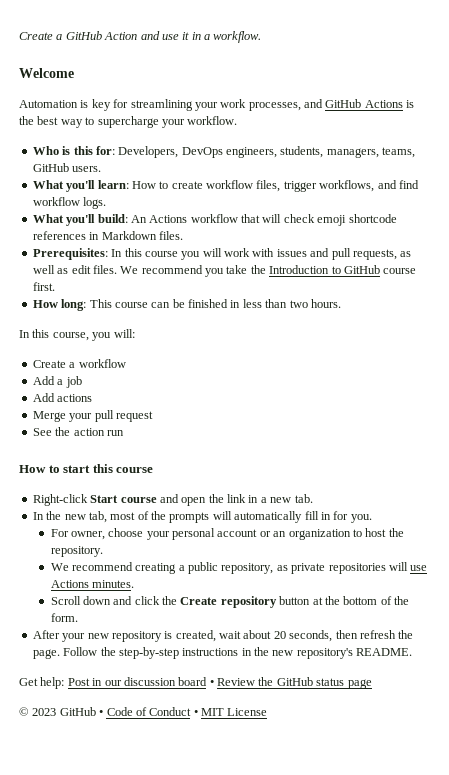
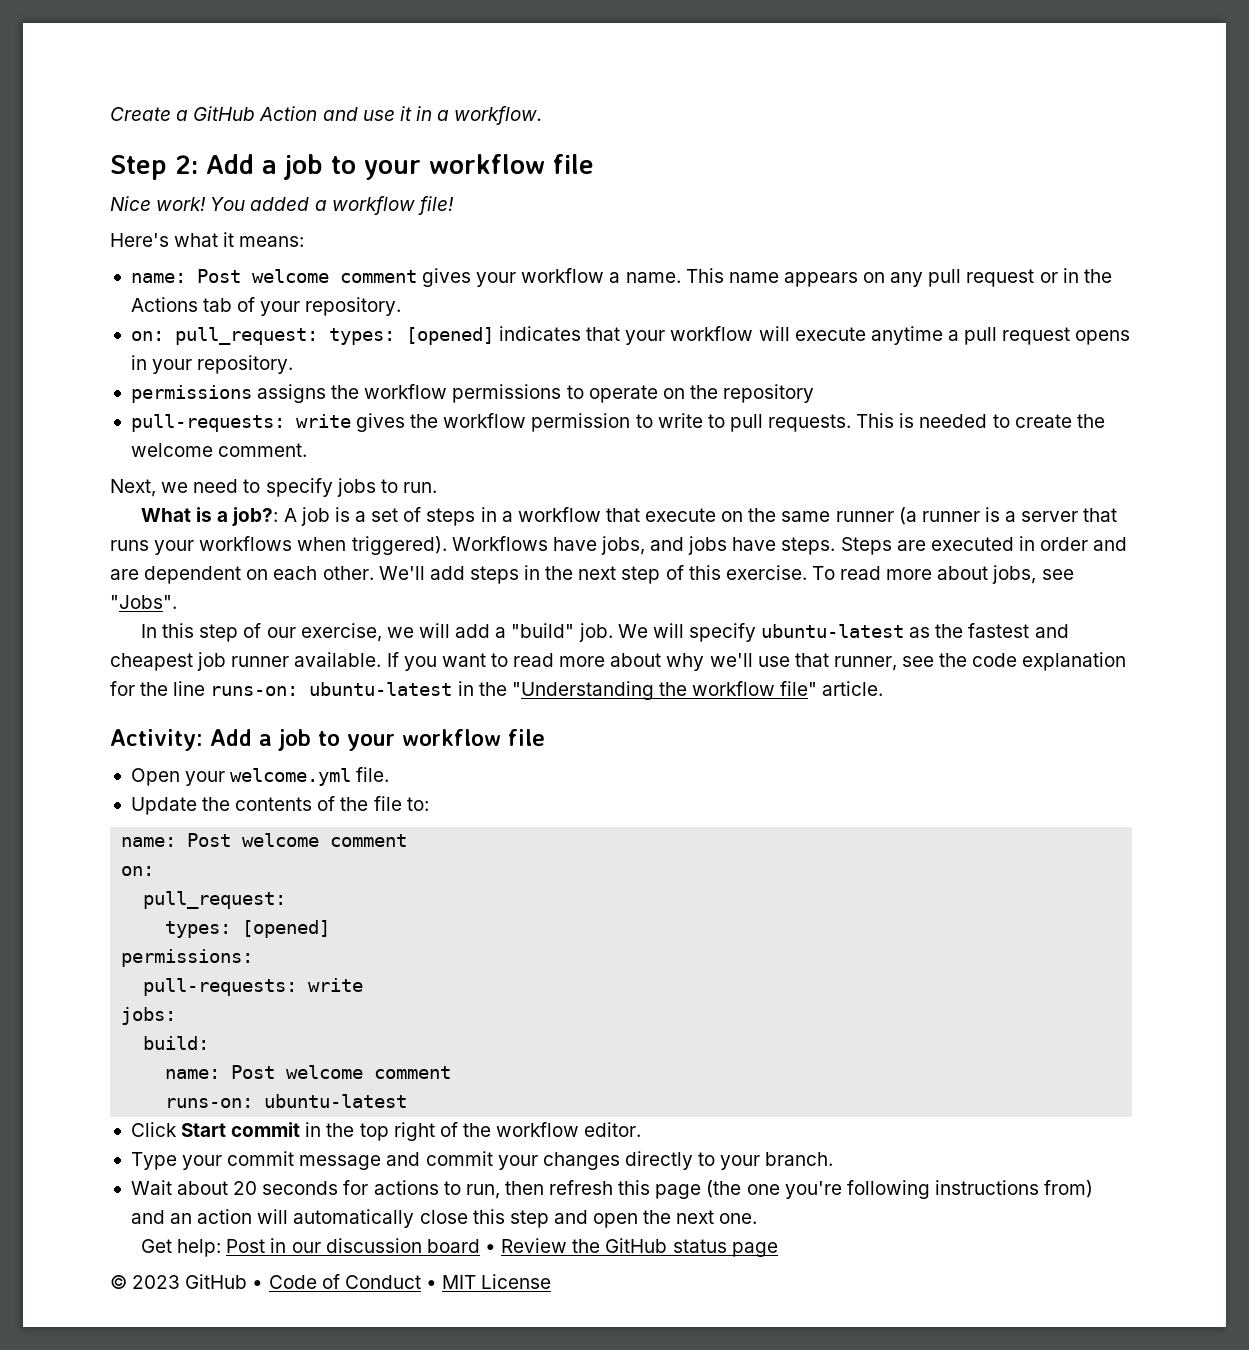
[19,68,74,78] [19,99,415,111] [19,116,238,128] [32,146,416,158] [32,163,102,172] [32,180,419,192] [32,197,107,209] [32,214,397,226] [32,231,183,240] [32,248,412,260] [32,265,417,277] [32,282,55,291] [32,299,341,311] [19,329,135,341] [32,359,126,368] [32,376,82,388] [32,393,93,402] [32,410,153,422] [32,427,124,436] [19,464,154,473] [32,494,313,506] [32,511,372,523] [50,528,404,540] [50,546,103,557] [50,562,428,574] [50,580,134,588] [50,596,410,608] [50,613,78,622] [32,630,414,642] [32,647,413,659] Welcome // Automation is key for streamlining your work processes, and GitHub Actions is the best way to supercharge your workflow. // Who is this for: Developers, DevOps engineers, students, managers, teams, GitHub users. // What you'll learn: How to create workflow files, trigger workflows, and find workflow logs. // What you'll build: An Actions workflow that will check emoji shortcode references in Markdown files. // Prerequisites: In this course you will work with issues and pull requests, as well as edit files. We recommend you take the Introduction to GitHub course first. // How long: This course can be finished in less than two hours. // In this course, you will: // Create a workflow // Add a job // Add actions // Merge your pull request // See the action run // How to start this course // Right-click Start course and open the link in a new tab. // In the new tab, most of the prompts will automatically fill in for you. // For owner, choose your personal account or an organization to host the repository. // We recommend creating a public repository, as private repositories will use Actions minutes. // Scroll down and click the Create repository button at the bottom of the form. // After your new repository is created, wait about 20 seconds, then refresh the page. Follow the step-by-step instructions in the new repository's README. -> [110,154,594,180] [110,196,454,215] [110,232,305,247] [130,268,1112,287] [130,297,402,316] [130,326,1131,345] [130,355,294,374] [130,384,815,403] [130,413,1105,432] [130,443,308,457] [110,478,437,497] [141,507,1118,526] [110,536,1128,555] [110,565,1074,584] [110,595,177,609] [141,623,1069,642] [110,652,1127,671] [110,681,884,700] [110,729,545,751] [130,767,390,786] [130,796,429,815] [121,833,408,847] [121,866,155,876] [143,891,287,909] [165,920,331,938] [121,949,254,967] [143,978,364,996] [121,1007,177,1025] [143,1036,210,1050] [165,1065,452,1079] [165,1094,408,1108] [130,1122,642,1141] [130,1151,834,1170] [130,1180,1094,1199] [130,1209,758,1228] Step 2: Add a job to your workflow file // Nice work! You added a workflow file! // Here's what it means: // name: Post welcome comment gives your workflow a name. This name appears on any pull request or in the Actions tab of your repository. // on: pull_request: types: [opened] indicates that your workflow will execute anytime a pull request opens in your repository. // permissions assigns the workflow permissions to operate on the repository // pull-requests: write gives the workflow permission to write to pull requests. This is needed to create the welcome comment. // Next, we need to specify jobs to run. // What is a job?: A job is a set of steps in a workflow that execute on the same runner (a runner is a server that runs your workflows when triggered). Workflows have jobs, and jobs have steps. Steps are executed in order and are dependent on each other. We'll add steps in the next step of this exercise. To read more about jobs, see "Jobs". // In this step of our exercise, we will add a "build" job. We will specify ubuntu-latest as the fastest and cheapest job runner available. If you want to read more about why we'll use that runner, see the code explanation for the line runs-on: ubuntu-latest in the "Understanding the workflow file" article. // Activity: Add a job to your workflow file // Open your welcome.yml file. // Update the contents of the file to: // name: Post welcome comment // on: // pull_request: // types: [opened] // permissions: // pull-requests: write // jobs: // build: // name: Post welcome comment // runs-on: ubuntu-latest // Click Start commit in the top right of the workflow editor. // Type your commit message and commit your changes directly to your branch. // Wait about 20 seconds for actions to run, then refresh this page (the one you're following instructions from) and an action will automatically close this step and open the next one.

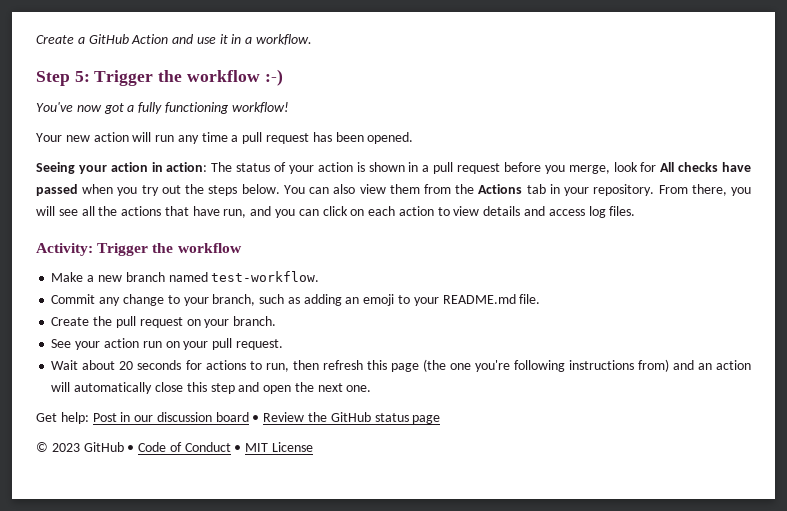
[175,154,594,180] [110,196,454,215] [110,232,305,247] [130,268,1112,287] [130,297,402,316] [130,326,1131,345] [130,355,294,374] [130,384,815,403] [130,413,1105,432] [130,443,308,457] [110,478,437,497] [141,507,1118,526] [110,536,1128,555] [110,565,1074,584] [110,595,177,609] [141,623,1069,642] [110,652,1127,671] [110,681,884,700] [110,729,545,751] [130,767,390,786] [130,796,429,815] [121,833,408,847] [121,866,155,876] [143,891,287,909] [165,920,331,938] [121,949,254,967] [143,978,364,996] [121,1007,177,1025] [143,1036,210,1050] [165,1065,452,1079] [165,1094,408,1108] [130,1122,642,1141] [130,1151,834,1170] 2: Add a job to your workflow file // Nice work! You added a workflow file! // Here's what it means: // name: Post welcome comment gives your workflow a name. This name appears on any pull request or in the Actions tab of your repository. // on: pull_request: types: [opened] indicates that your workflow will execute anytime a pull request opens in your repository. // permissions assigns the workflow permissions to operate on the repository // pull-requests: write gives the workflow permission to write to pull requests. This is needed to create the welcome comment. // Next, we need to specify jobs to run. // What is a job?: A job is a set of steps in a workflow that execute on the same runner (a runner is a server that runs your workflows when triggered). Workflows have jobs, and jobs have steps. Steps are executed in order and are dependent on each other. We'll add steps in the next step of this exercise. To read more about jobs, see "Jobs". // In this step of our exercise, we will add a "build" job. We will specify ubuntu-latest as the fastest and cheapest job runner available. If you want to read more about why we'll use that runner, see the code explanation for the line runs-on: ubuntu-latest in the "Understanding the workflow file" article. // Activity: Add a job to your workflow file // Open your welcome.yml file. // Update the contents of the file to: // name: Post welcome comment // on: // pull_request: // types: [opened] // permissions: // pull-requests: write // jobs: // build: // name: Post welcome comment // runs-on: ubuntu-latest // Click Start commit in the top right of the workflow editor. // Type your commit message and commit your changes directly to your branch. -> [74,69,283,86] [36,102,289,114] [36,132,414,144] [36,162,751,174] [36,184,752,196] [36,206,636,218] [36,243,242,256] [51,271,320,282] [51,294,541,306] [51,316,277,328] [51,338,283,350] 5: Trigger the workflow :-) // You've now got a fully functioning workflow! // Your new action will run any time a pull request has been opened. // Seeing your action in action: The status of your action is shown in a pull request before you merge, look for All checks have passed when you try out the steps below. You can also view them from the Actions tab in your repository. From there, you will see all the actions that have run, and you can click on each action to view details and access log files. // Activity: Trigger the workflow // Make a new branch named test-workflow. // Commit any change to your branch, such as adding an emoji to your README.md file. // Create the pull request on your branch. // See your action run on your pull request.

